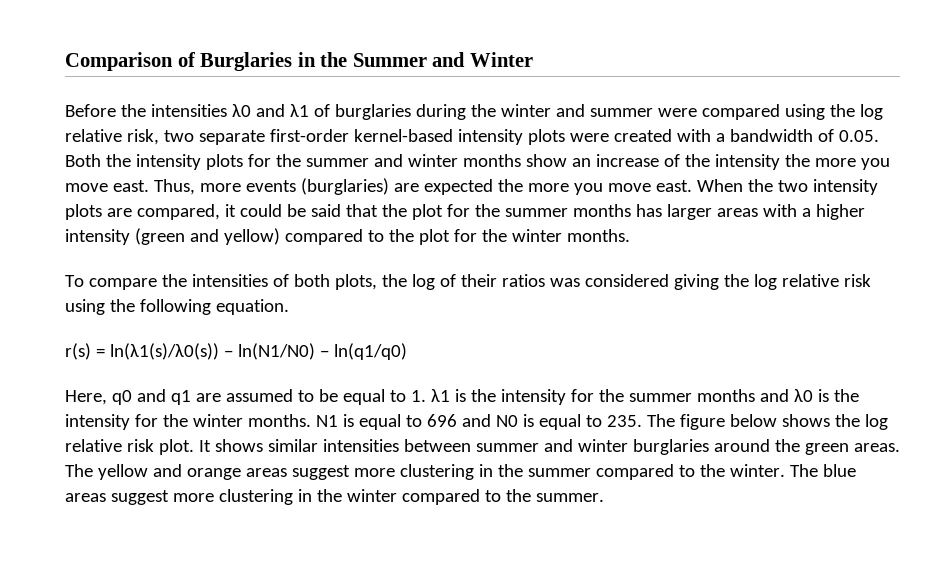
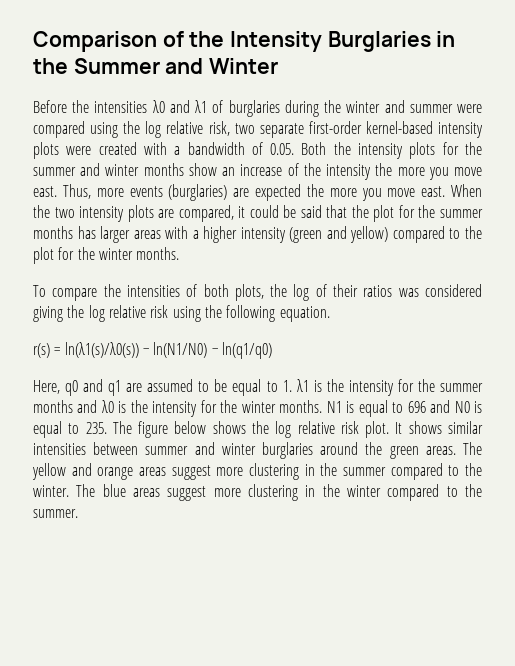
(196, 59) none -> [189,31,323,52] the Intensity

